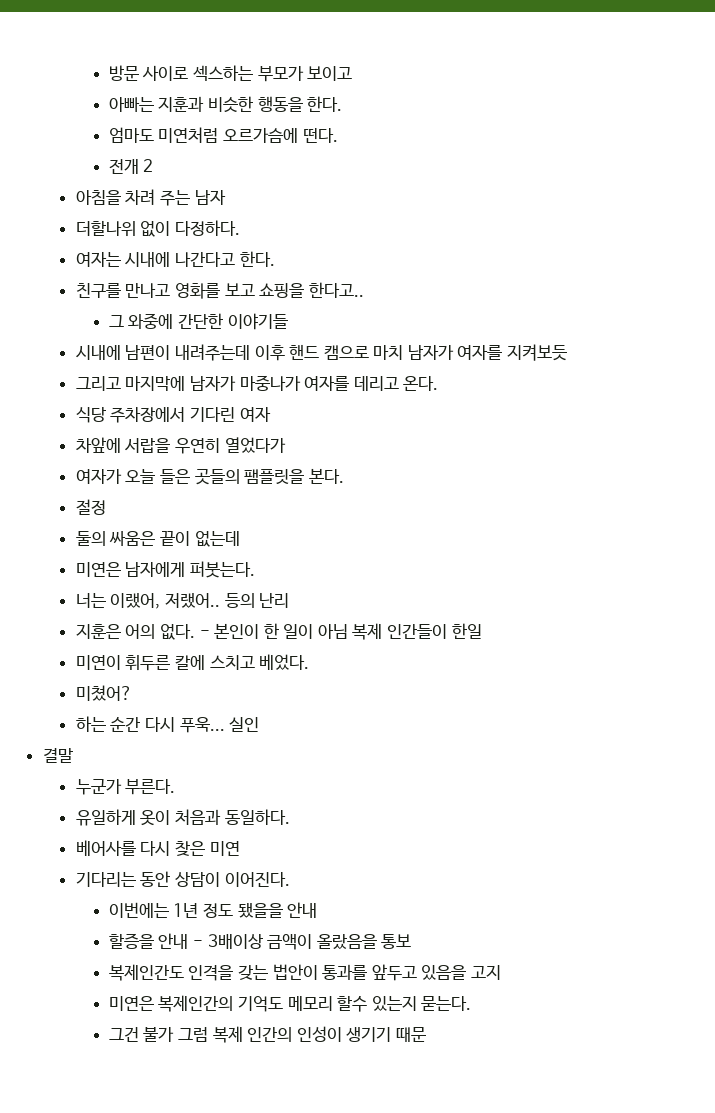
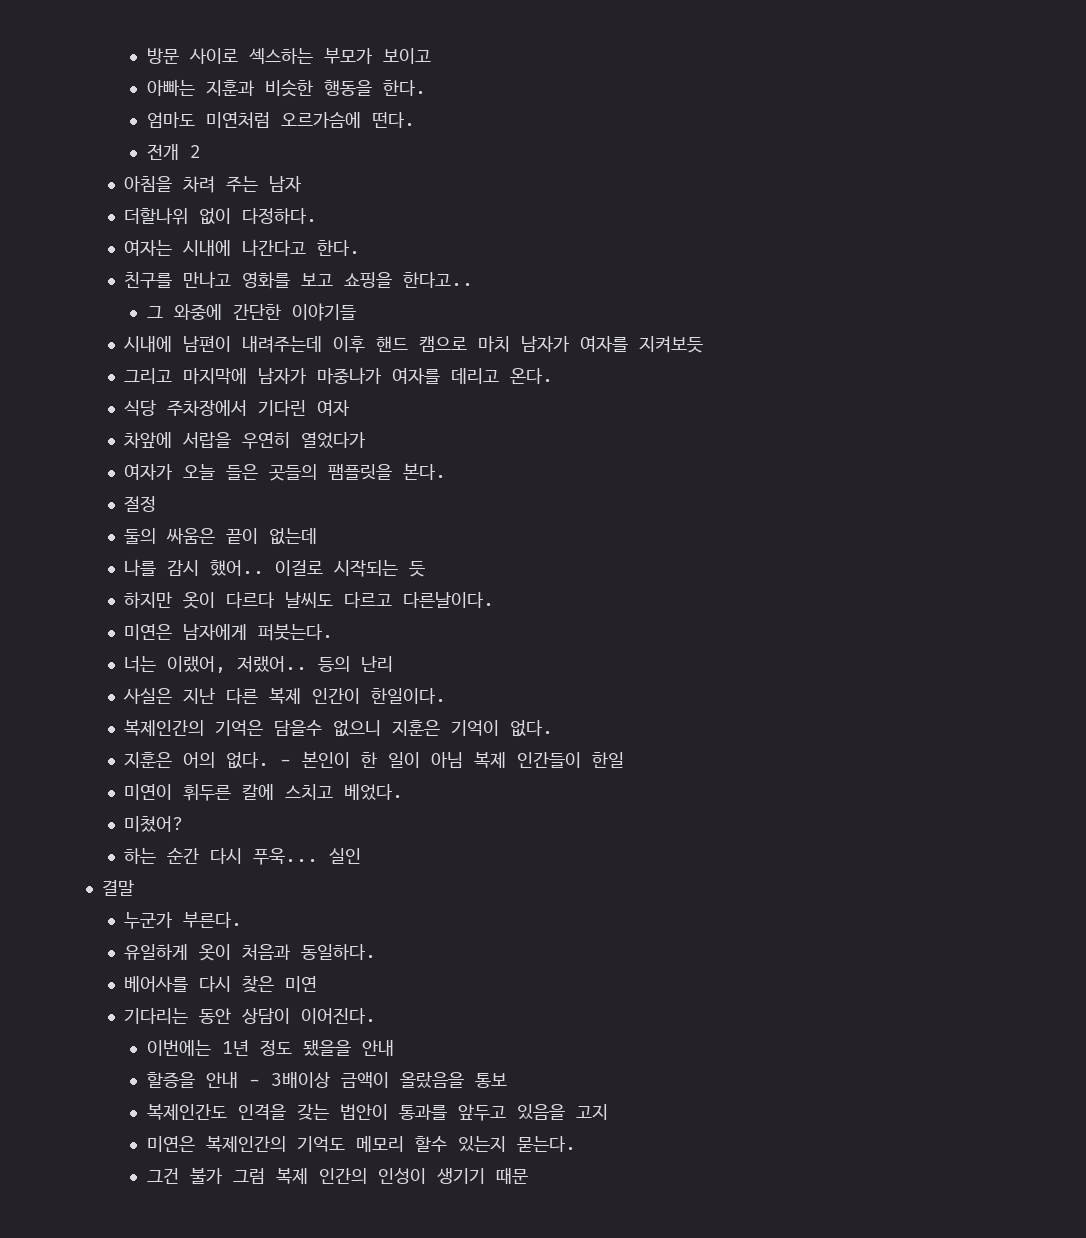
(240, 539) none -> [124,559,426,577] [124,592,495,609] // 나를 감시 했어.. 이걸로 시작되는 듯 // 하지만 옷이 다르다 날씨도 다르고 다른날이다.
(290, 600) none -> [123,688,447,704] [124,720,554,737] // 사실은 지난 다른 복제 인간이 한일이다. // 복제인간의 기억은 담을수 없으니 지훈은 기억이 없다.

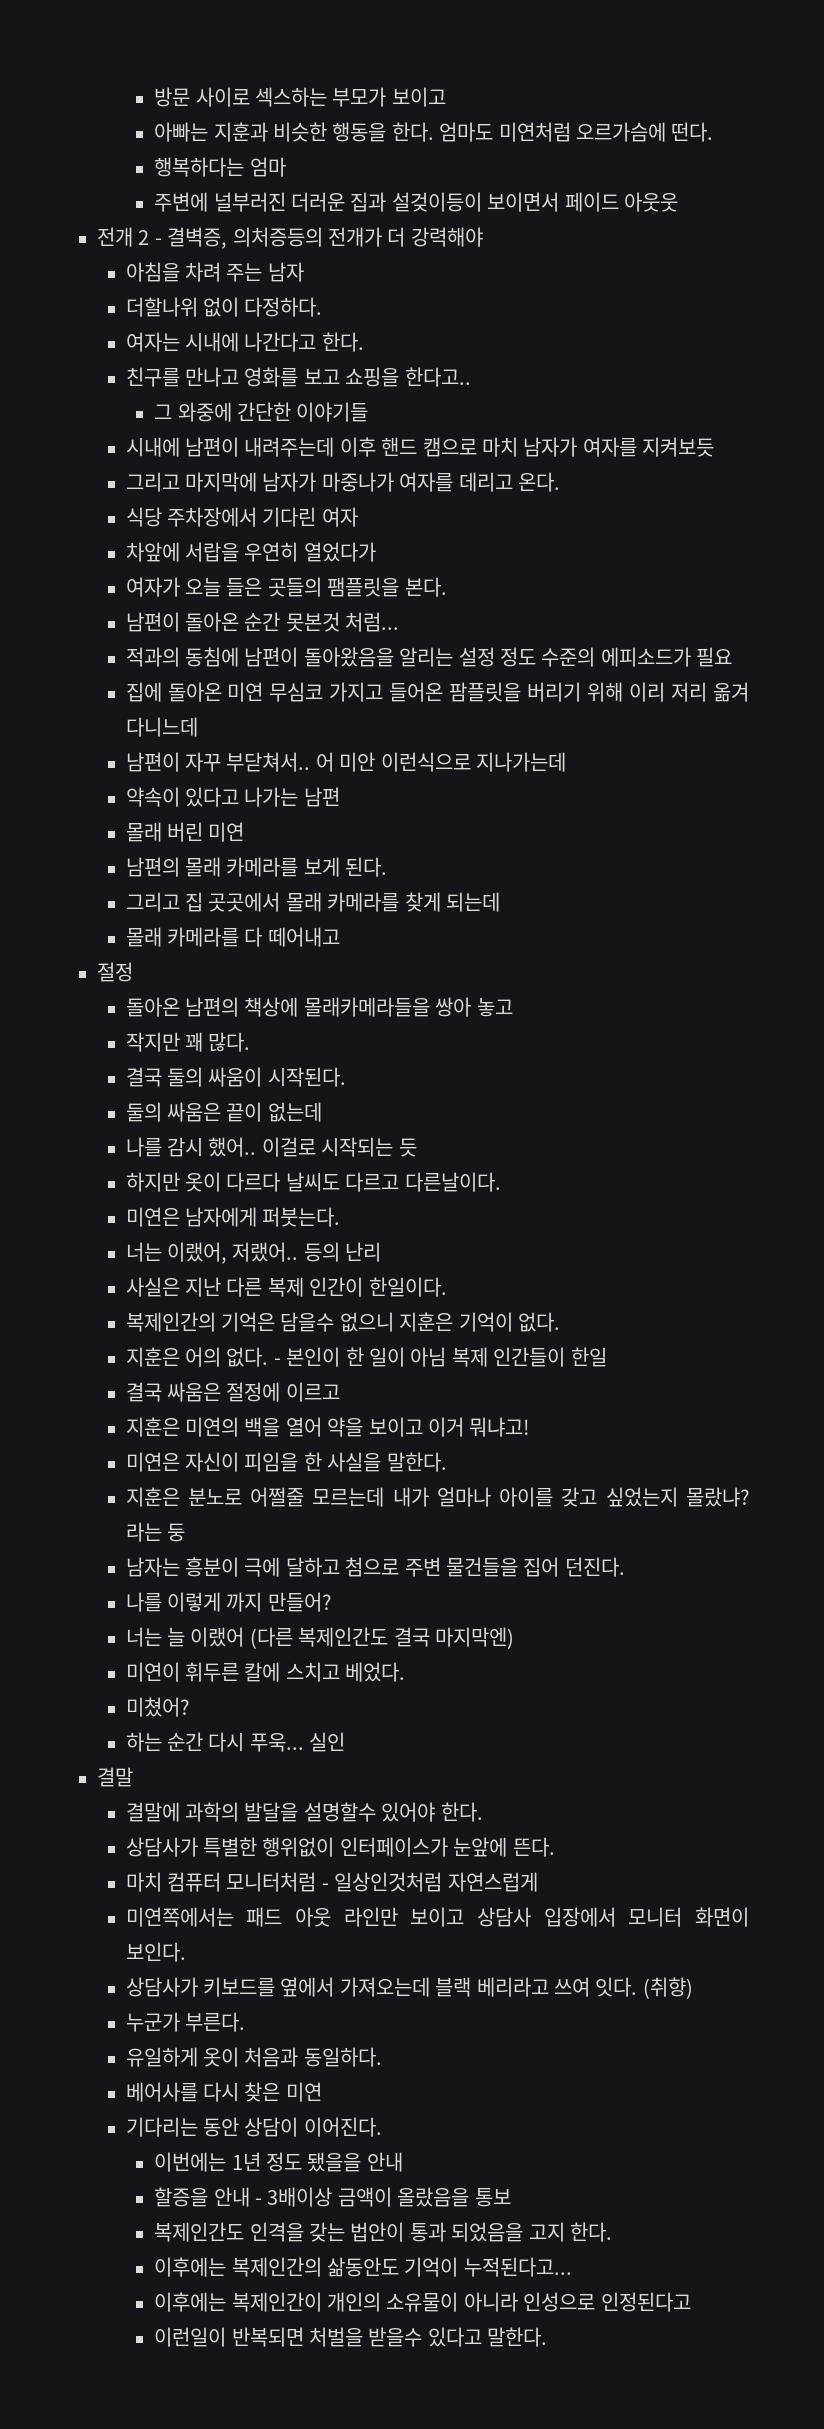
(426, 88) // -> (434, 132) none
[146,144,201,160] 전개 2 -> [154,157,286,177] [154,192,678,212] [97,227,483,249] 행복하다는 엄마 // 주변에 널부러진 더러운 집과 설겆이등이 보이면서 페이드 아웃웃 // 전개 2 - 결벽증, 의처증등의 전개가 더 강력해야
[124,496,157,512] 절정 -> [125,612,400,632] [125,647,733,667] [125,682,749,702] [125,717,198,737] [125,752,566,772] [125,787,340,807] [125,822,245,842] [125,857,388,877] [125,892,500,912] [125,927,340,947] [97,962,133,982] [125,997,513,1017] [125,1032,251,1052] [125,1067,346,1087] 남편이 돌아온 순간 못본것 처럼... // 적과의 동침에 남편이 돌아왔음을 알리는 설정 정도 수준의 에피소드가 필요 // 집에 돌아온 미연 무심코 가지고 들어온 팜플릿을 버리기 위해 이리 저리 옮겨 다니느데 // 남편이 자꾸 부닫쳐서.. 어 미안 이런식으로 지나가는데 // 약속이 있다고 나가는 남편 // 몰래 버린 미연 // 남편의 몰래 카메라를 보게 된다. // 그리고 집 곳곳에서 몰래 카메라를 찾게 되는데 // 몰래 카메라를 다 떼어내고 // 절정 // 돌아온 남편의 책상에 몰래카메라들을 쌍아 놓고 // 작지만 꽤 많다. // 결국 둘의 싸움이 시작된다.
(625, 760) none -> [125,1382,340,1402] [125,1417,530,1437] [125,1452,447,1472] [125,1487,749,1507] [125,1522,185,1542] [125,1557,625,1577] [125,1592,331,1612] [125,1627,514,1649] // 결국 싸움은 절정에 이르고 // 지훈은 미연의 백을 열어 약을 보이고 이거 뭐냐고! // 미연은 자신이 피임을 한 사실을 말한다. // 지훈은 분노로 어쩔줄 모르는데 내가 얼마나 아이를 갖고 싶었는지 몰랐냐? 라는 둥 // 남자는 흥분이 극에 달하고 첨으로 주변 물건들을 집어 던진다. // 나를 이렇게 까지 만들어? // 너는 늘 이랬어 (다른 복제인간도 결국 마지막엔)
(134, 888) none -> [125,1802,483,1822] [125,1837,555,1857] [125,1872,538,1892] [125,1907,749,1927] [125,1942,186,1962] [125,1977,693,1999] // 결말에 과학의 발달을 설명할수 있어야 한다. // 상담사가 특별한 행위없이 인터페이스가 눈앞에 뜬다. // 마치 컴퓨터 모니터처럼 - 일상인것처럼 자연스럽게 // 미연쪽에서는 패드 아웃 라인만 보이고 상담사 입장에서 모니터 화면이 보인다. // 상담사가 키보드를 옆에서 가져오는데 블랙 베리라고 쓰여 잇다. (취향)
[398,1104,608,1121] [146,1136,576,1152] [146,1167,528,1184] 통과를 앞두고 있음을 고지 // 미연은 복제인간의 기억도 메모리 할수 있는지 묻는다. // 그건 불가 그럼 복제 인간의 인성이 생기기 때문 -> [409,2222,612,2242] [154,2257,572,2277] [154,2292,691,2312] [154,2327,548,2347] 통과 되었음을 고지 한다. // 이후에는 복제인간의 삶동안도 기억이 누적된다고... // 이후에는 복제인간이 개인의 소유물이 아니라 인성으로 인정된다고 // 이런일이 반복되면 처벌을 받을수 있다고 말한다.

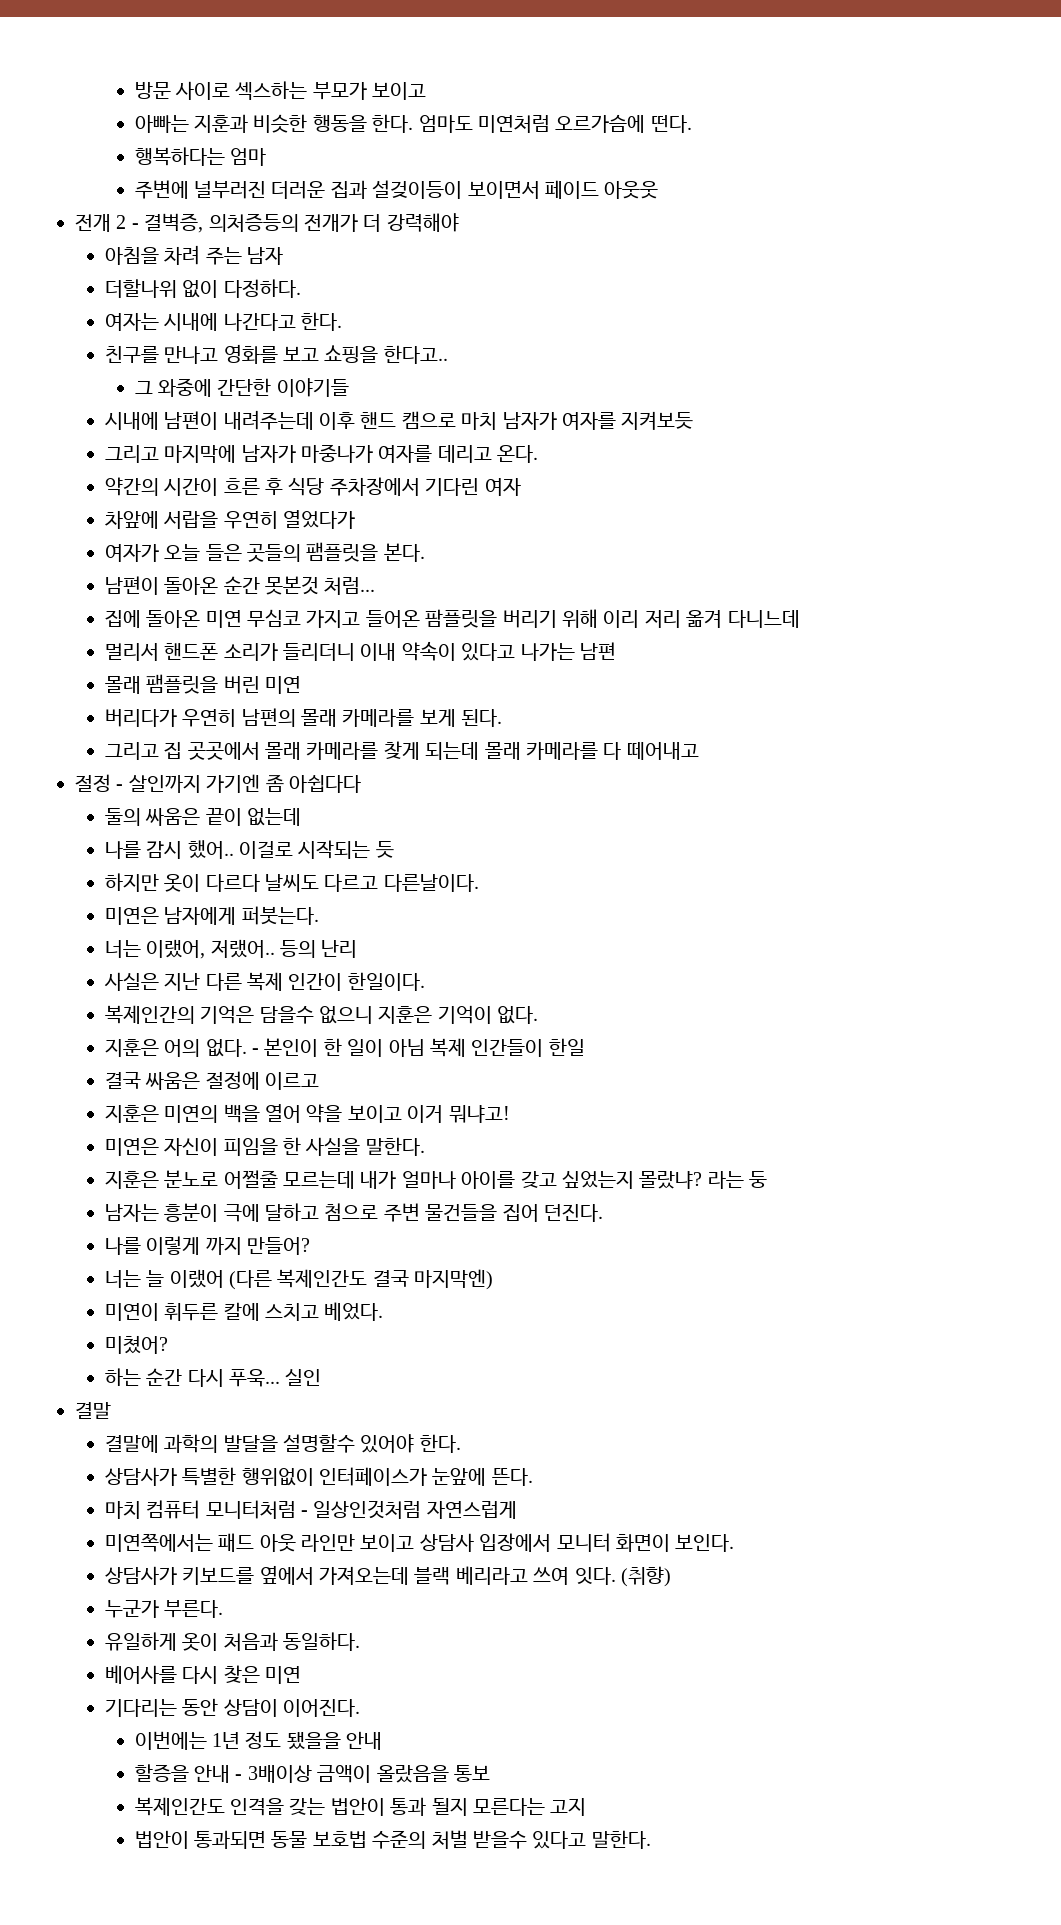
(560, 482) none -> [104,477,284,496] 약간의 시간이 흐른 후
[125,647,733,667] // 적과의 동침에 남편이 돌아왔음을 알리는 설정 정도 수준의 에피소드가 필요 -> (376, 586) none
[125,752,566,772] 남편이 자꾸 부닫쳐서.. 어 미안 이런식으로 지나가는데 // -> [104,643,397,661] 멀리서 핸드폰 소리가 들리더니 이내
(162, 832) none -> [146,674,219,694] 팸플릿을
(245, 832) none -> [104,709,237,727] 버리다가 우연히
(500, 902) // -> (480, 751) none
[125,997,513,1017] [125,1032,251,1052] [125,1067,346,1087] // 돌아온 남편의 책상에 몰래카메라들을 쌍아 놓고 // 작지만 꽤 많다. // 결국 둘의 싸움이 시작된다. -> [116,774,361,793] - 살인까지 가기엔 좀 아쉽다다
[451,2222,524,2242] 되었음을 -> [431,1798,546,1816] 될지 모른다는
[569,2222,612,2242] [154,2257,572,2277] [154,2292,691,2312] [154,2327,363,2347] 한다. // 이후에는 복제인간의 삶동안도 기억이 누적된다고... // 이후에는 복제인간이 개인의 소유물이 아니라 인성으로 인정된다고 // 이런일이 반복되면 처벌을 -> [134,1830,468,1849] // 법안이 통과되면 동물 보호법 수준의 처벌

